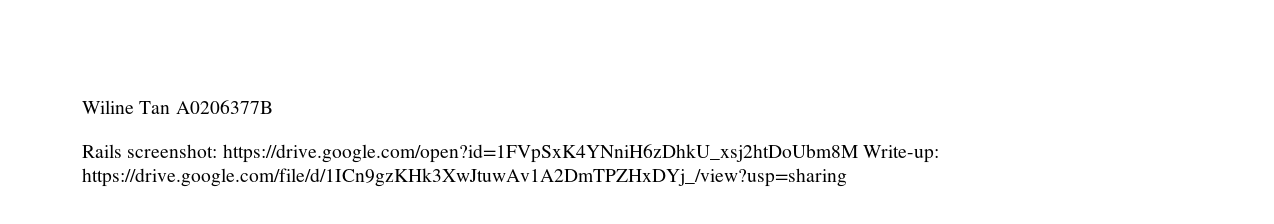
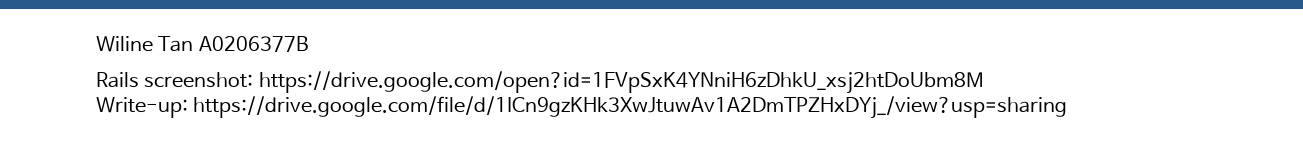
(858, 153) none -> (984, 82) //

